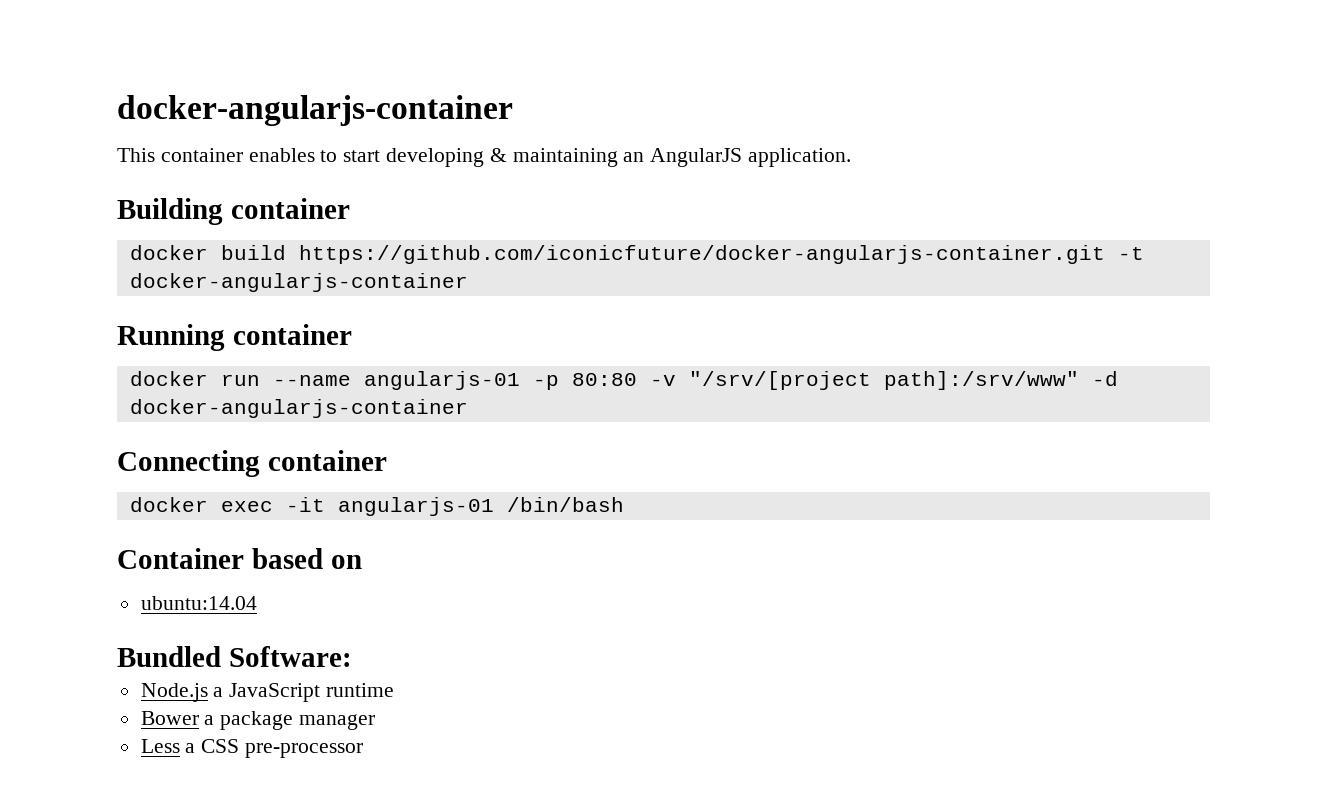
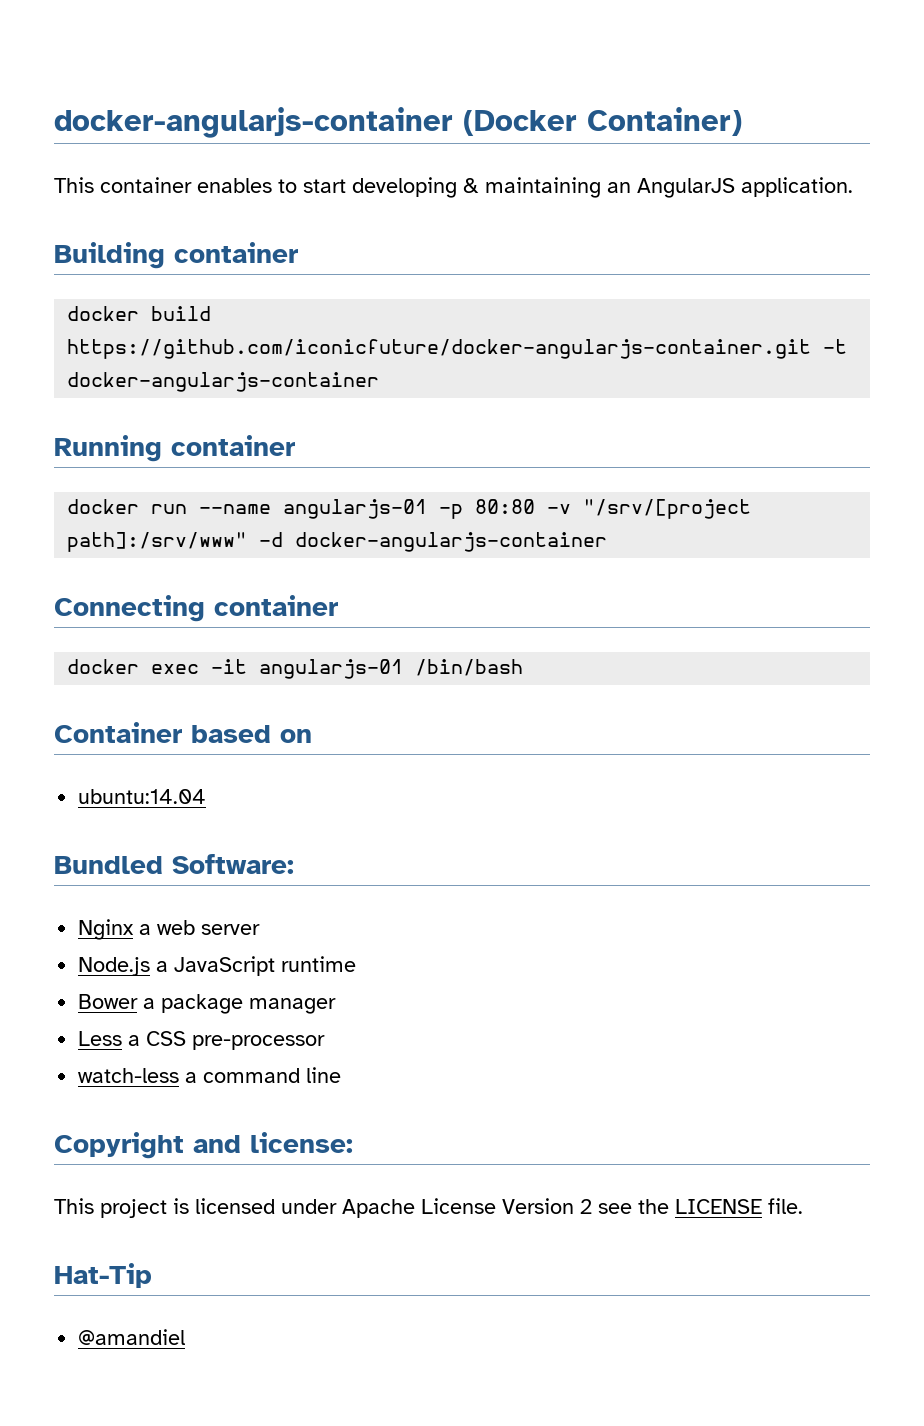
[117,95,513,126] docker-angularjs-container -> [54,107,742,138] docker-angularjs-container (Docker Container)
(352, 656) none -> [78,919,261,940] // Nginx a web server
(364, 750) none -> [78,1067,342,1083] [54,1132,353,1159] [54,1198,803,1218] [54,1263,152,1288] [78,1329,186,1345] // watch-less a command line // Copyright and license: // This project is licensed under Apache License Version 2 see the LICENSE file. // Hat-Tip // @amandiel

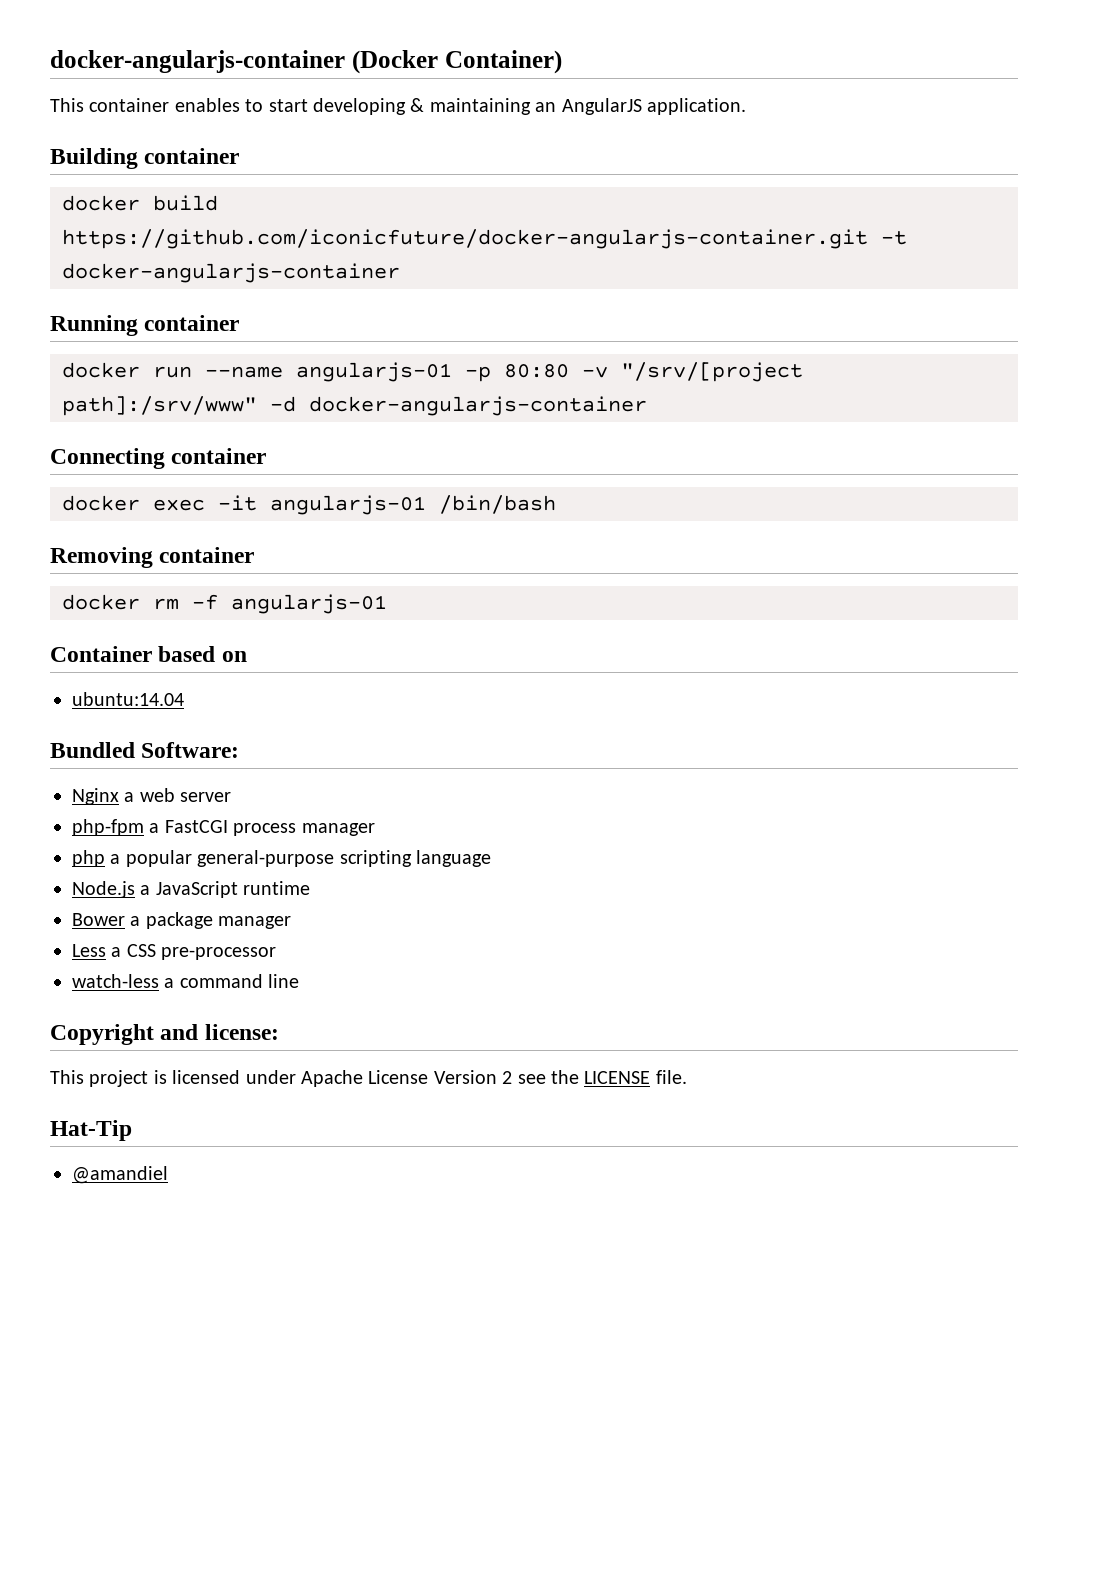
(524, 667) none -> [50,547,255,568] [62,594,387,614] // Removing container // docker rm -f angularjs-01
(261, 929) none -> [72,819,375,836] [72,850,491,867] // php-fpm a FastCGI process manager // php a popular general-purpose scripting language

